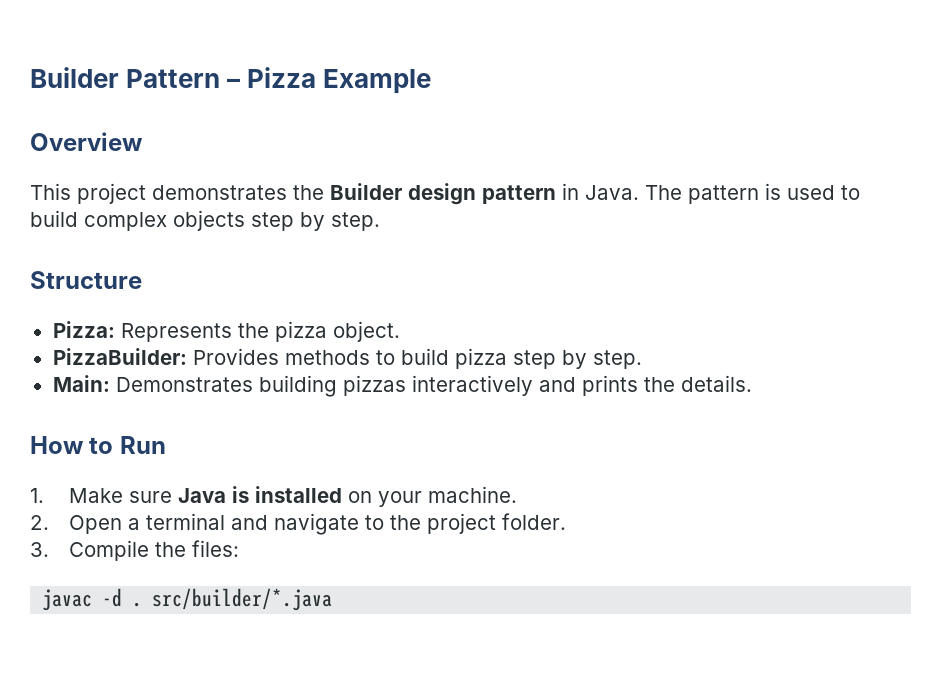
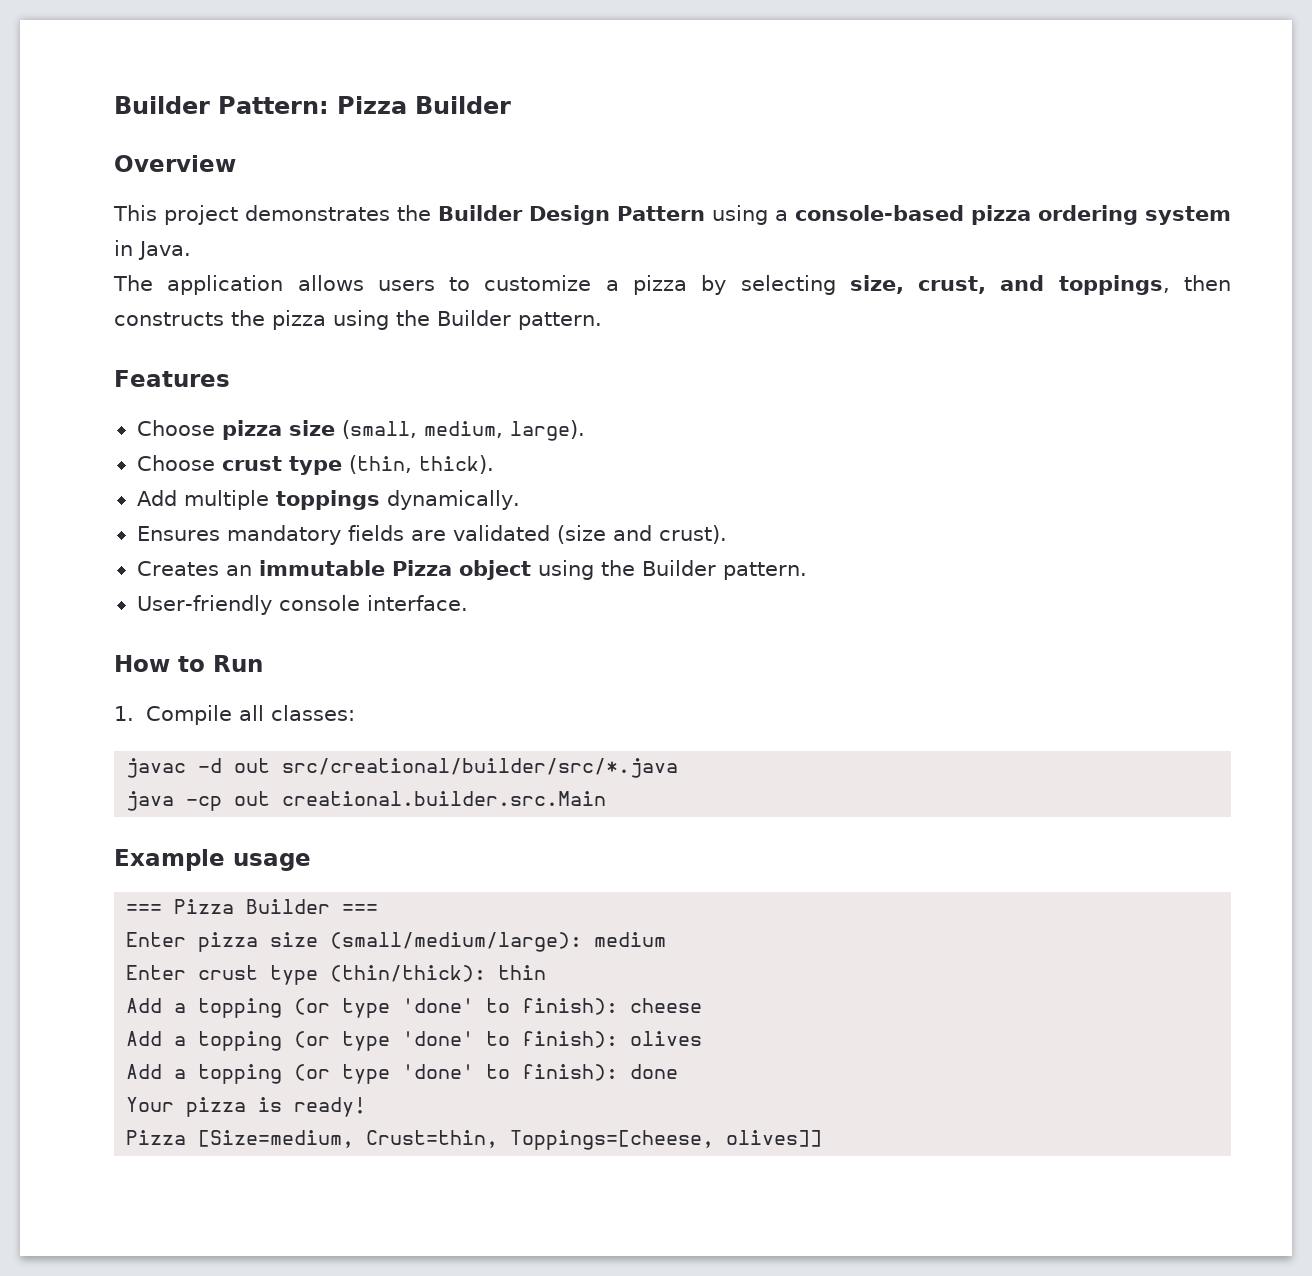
[30,67,432,94] Builder Pattern – Pizza Example -> [114,96,511,114] Builder Pattern: Pizza Builder
[408,183,860,205] [30,210,380,231] [30,271,142,289] [52,321,400,342] [52,348,642,369] [52,375,752,397] [30,436,166,454] [30,486,518,507] [30,513,567,535] [30,540,240,561] [42,588,333,611] design pattern in Java. The pattern is used to build complex objects step by step. // Structure // Pizza: Represents the pizza object. // PizzaBuilder: Provides methods to build pizza step by step. // Main: Demonstrates building pizzas interactively and prints the details. // How to Run // 1. Make sure Java is installed on your machine. // 2. Open a terminal and navigate to the project folder. // 3. Compile the files: // javac -d . src/builder/*.java -> [529,205,1231,225] [114,240,191,260] [113,275,1232,295] [114,310,602,330] [114,370,230,387] [136,420,585,441] [136,455,494,475] [136,490,520,510] [136,525,727,545] [136,560,807,580] [136,595,468,615] [114,655,263,672] [114,705,356,725] [126,758,679,778] [126,791,607,811] [114,849,311,871] [126,899,379,914] [126,932,667,952] [126,965,547,985] [126,998,703,1018] [126,1031,703,1051] [126,1064,679,1084] [126,1097,367,1117] [126,1130,823,1150] Design Pattern using a console-based pizza ordering system in Java. // The application allows users to customize a pizza by selecting size, crust, and toppings, then constructs the pizza using the Builder pattern. // Features // Choose pizza size (small, medium, large). // Choose crust type (thin, thick). // Add multiple toppings dynamically. // Ensures mandatory fields are validated (size and crust). // Creates an immutable Pizza object using the Builder pattern. // User-friendly console interface. // How to Run // 1. Compile all classes: // javac -d out src/creational/builder/src/*.java // java -cp out creational.builder.src.Main // Example usage // === Pizza Builder === // Enter pizza size (small/medium/large): medium // Enter crust type (thin/thick): thin // Add a topping (or type 'done' to finish): cheese // Add a topping (or type 'done' to finish): olives // Add a topping (or type 'done' to finish): done // Your pizza is ready! // Pizza [Size=medium, Crust=thin, Toppings=[cheese, olives]]

